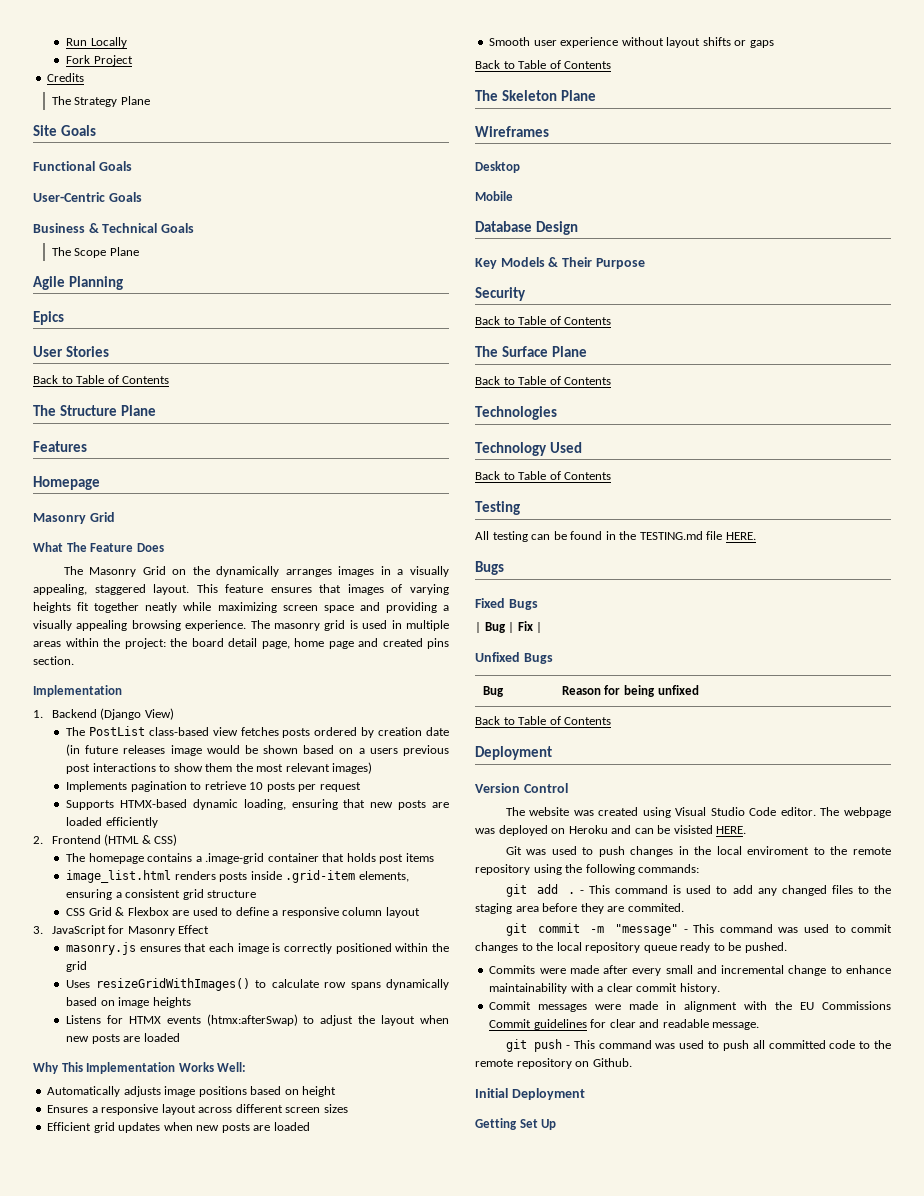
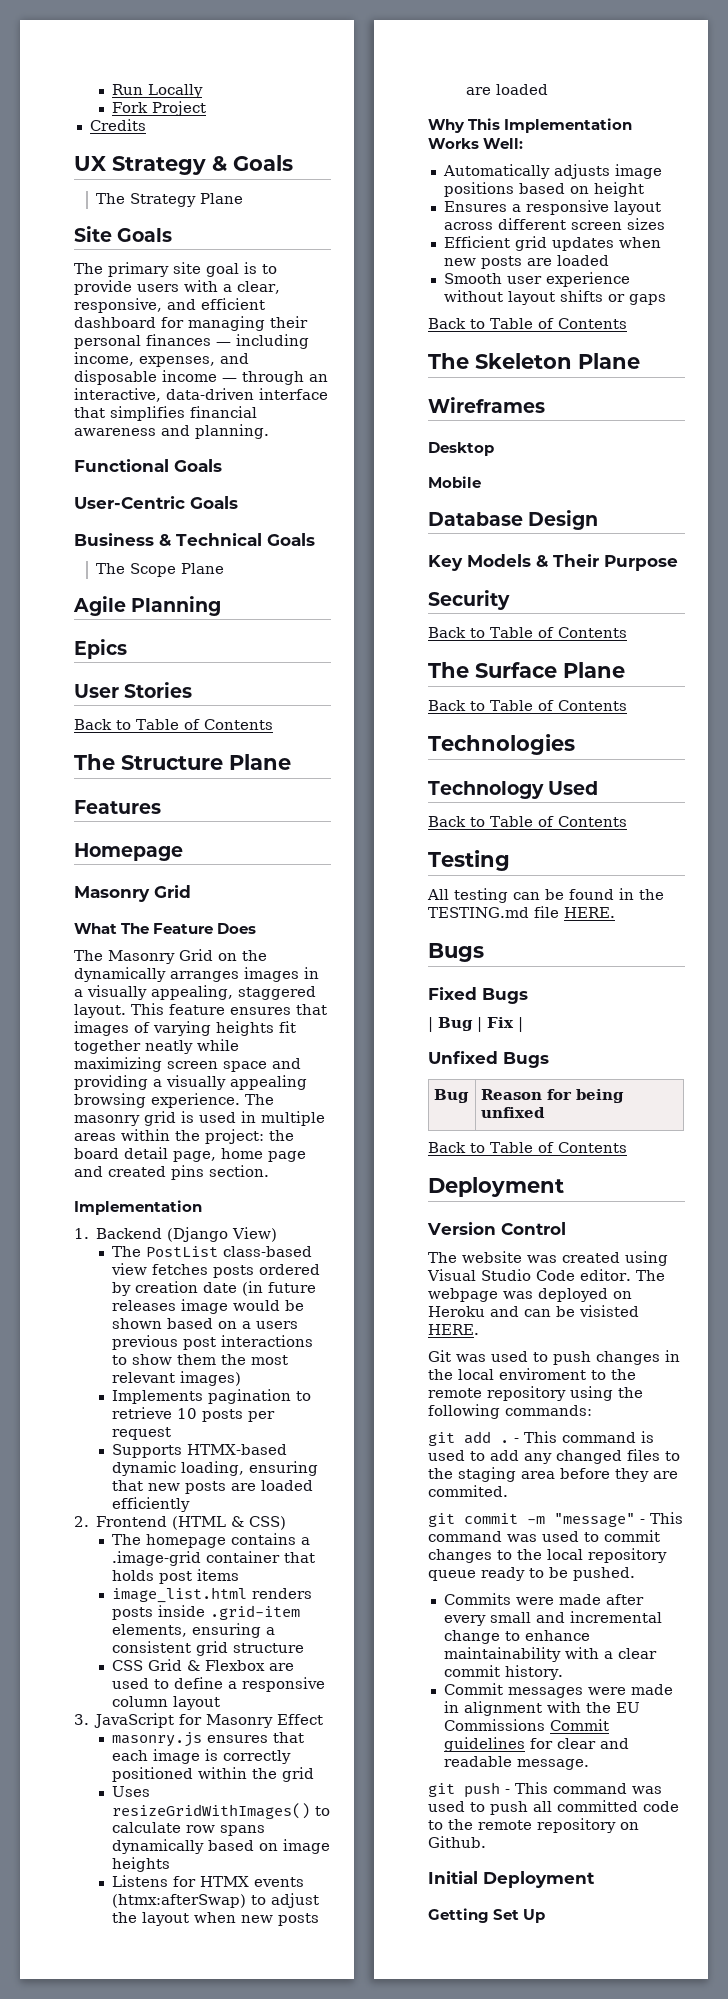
(85, 77) none -> [74,155,293,175] // UX Strategy & Goals
(96, 130) none -> [74,262,277,277] [74,280,280,295] [74,298,265,313] [74,316,308,331] [74,334,309,349] [74,352,249,367] [74,370,328,385] [74,388,328,402] [74,406,257,421] [74,424,269,439] // The primary site goal is to provide users with a clear, responsive, and efficient dashboard for managing their personal finances — including income, expenses, and disposable income — through an interactive, data-driven interface that simplifies financial awareness and planning.

